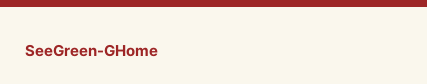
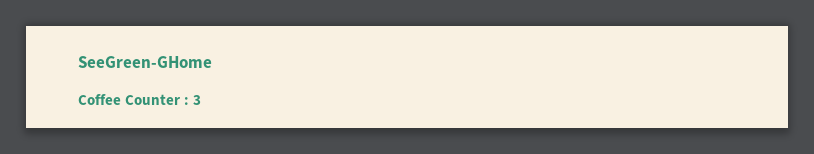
(158, 50) none -> [78,94,202,105] // Coffee Counter : 3

